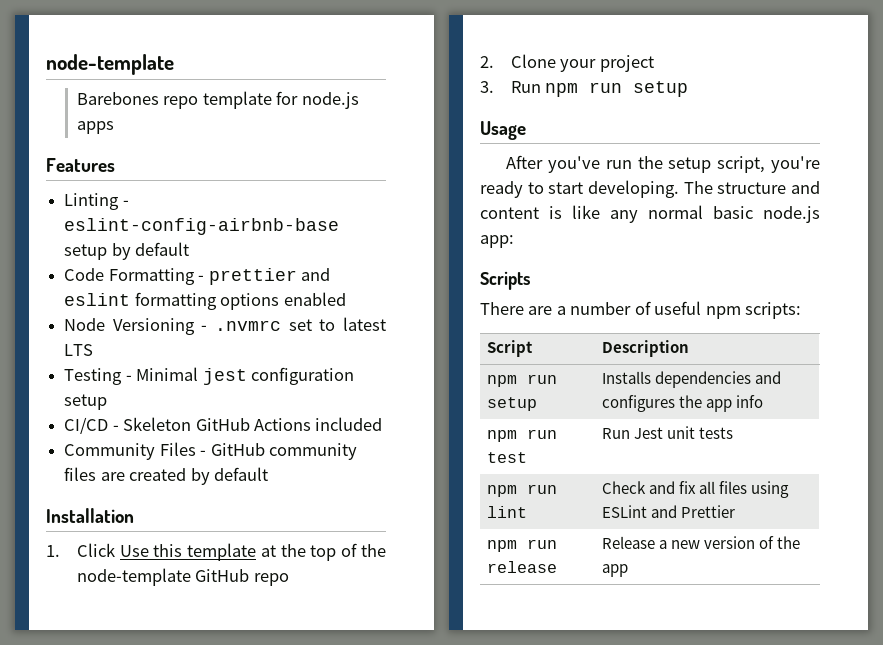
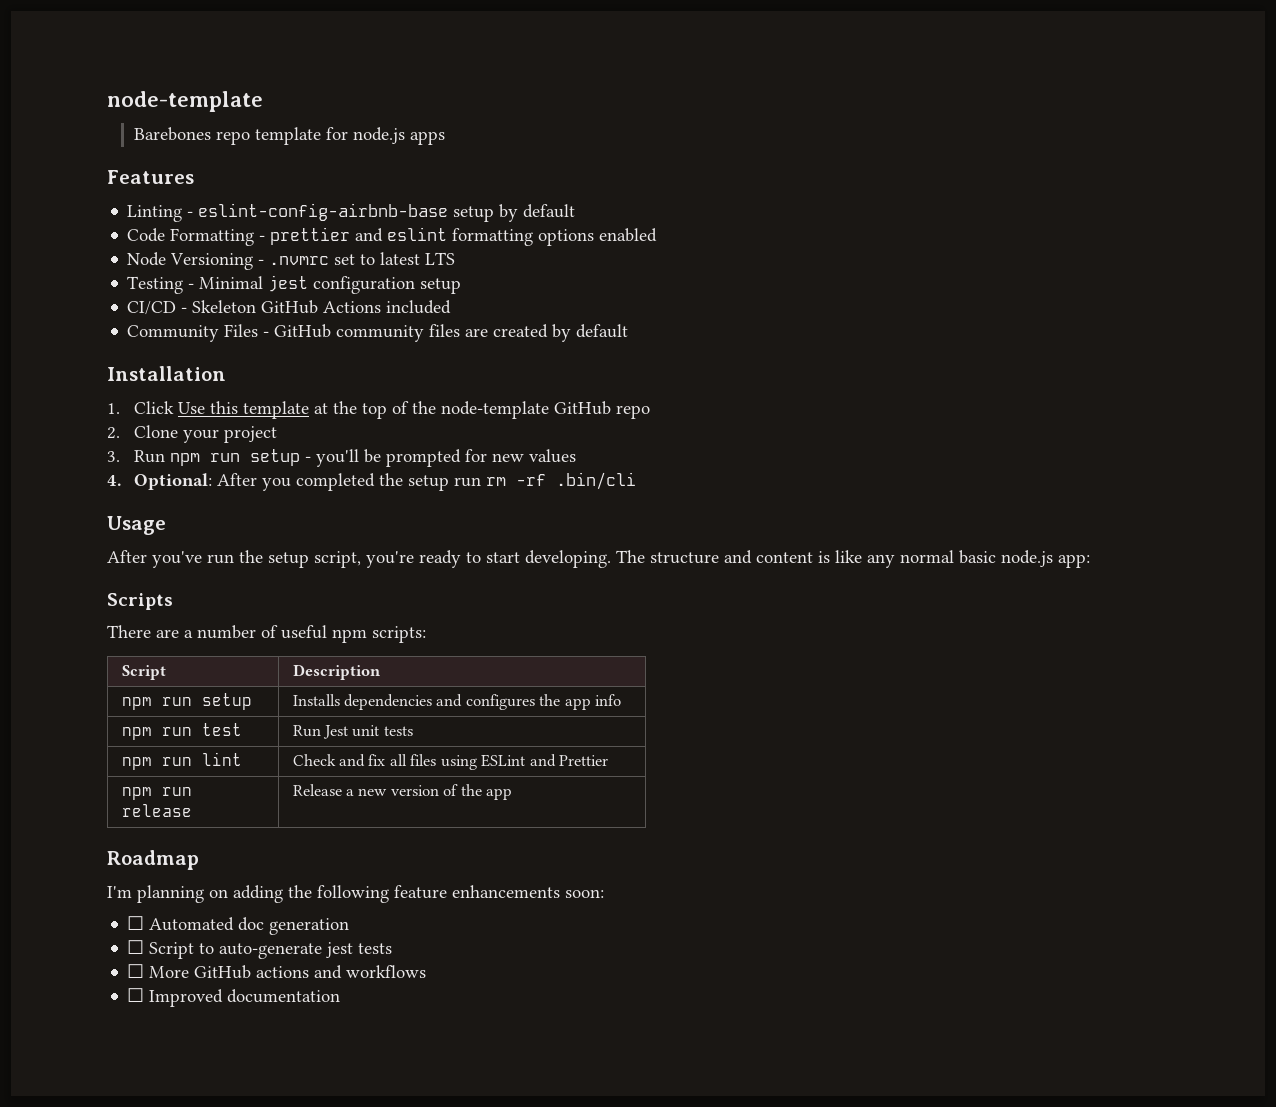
(689, 89) none -> [305,449,577,467] [107,472,637,491] - you'll be prompted for new values // 4. Optional: After you completed the setup run rm -rf .bin/cli
(628, 570) none -> [107,850,199,870] [107,885,604,903] [127,916,350,935] [127,940,393,959] [127,964,427,979] [127,988,341,1007] // Roadmap // I'm planning on adding the following feature enhancements soon: // ☐ Automated doc generation // ☐ Script to auto-generate jest tests // ☐ More GitHub actions and workflows // ☐ Improved documentation

